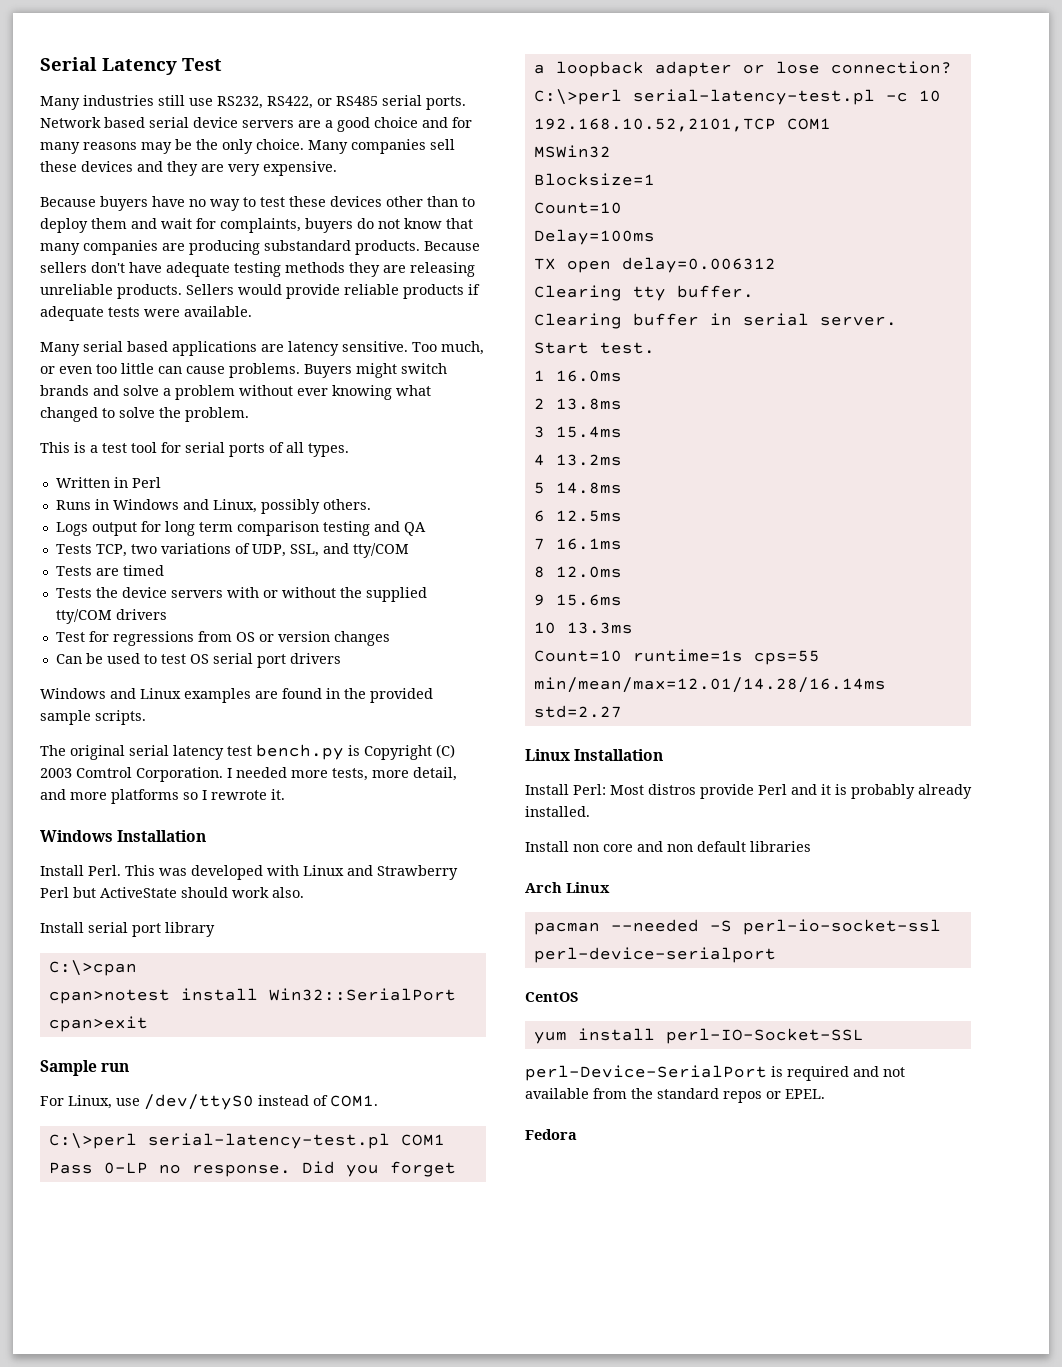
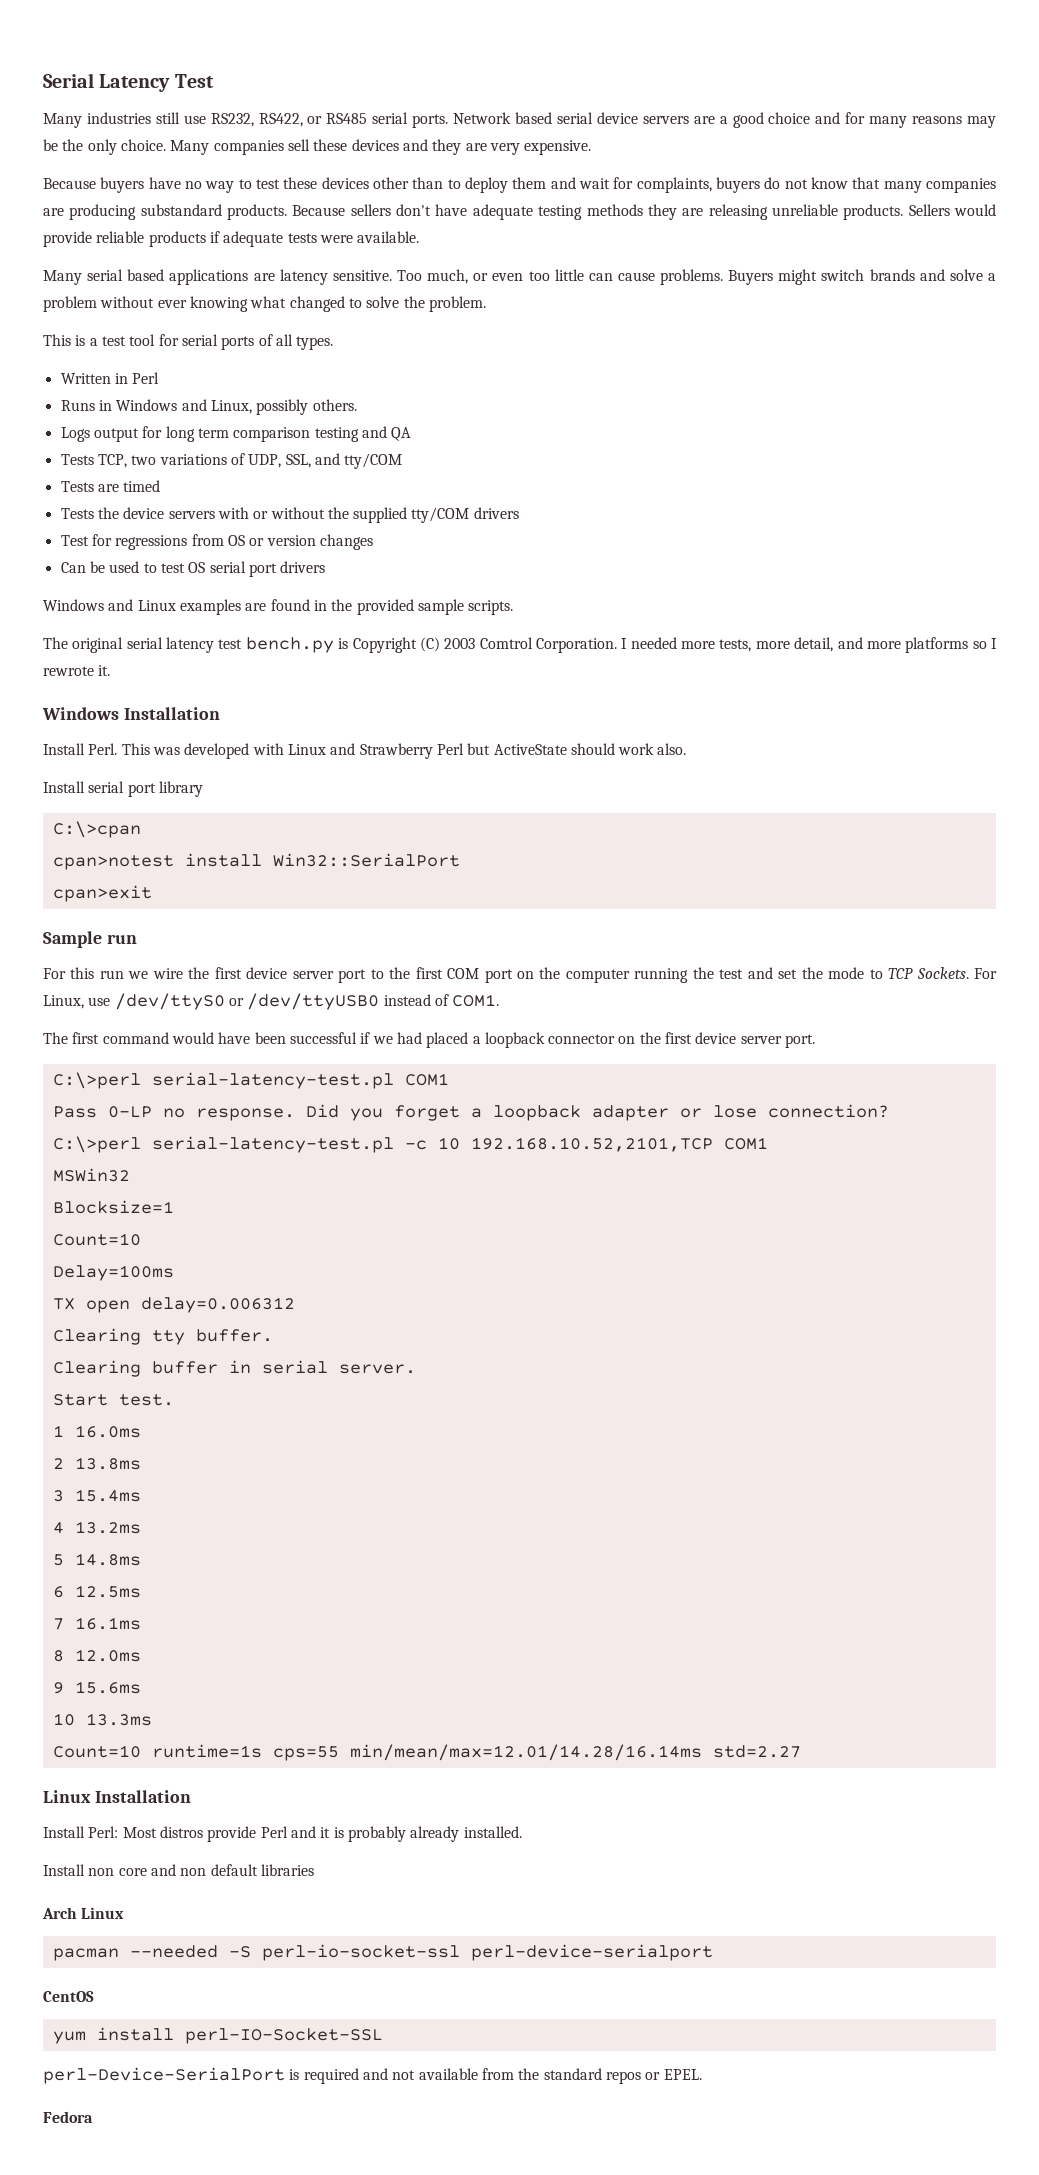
(64, 1101) none -> [70,967,997,983] this run we wire the first device server port to the first COM port on the computer running the test and set the mode to TCP Sockets. For
(254, 1102) none -> [228,993,380,1010] or /dev/ttyUSB0
(378, 1101) none -> [43,1032,816,1048] // The first command would have been successful if we had placed a loopback connector on the first device server port.

